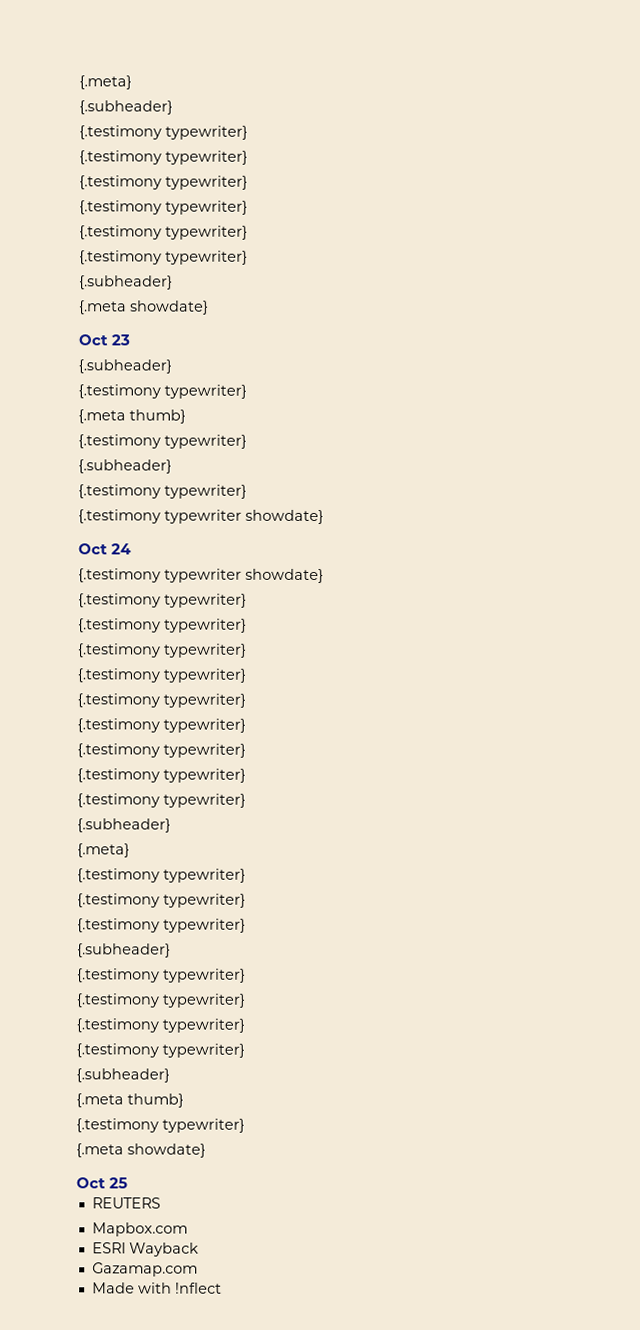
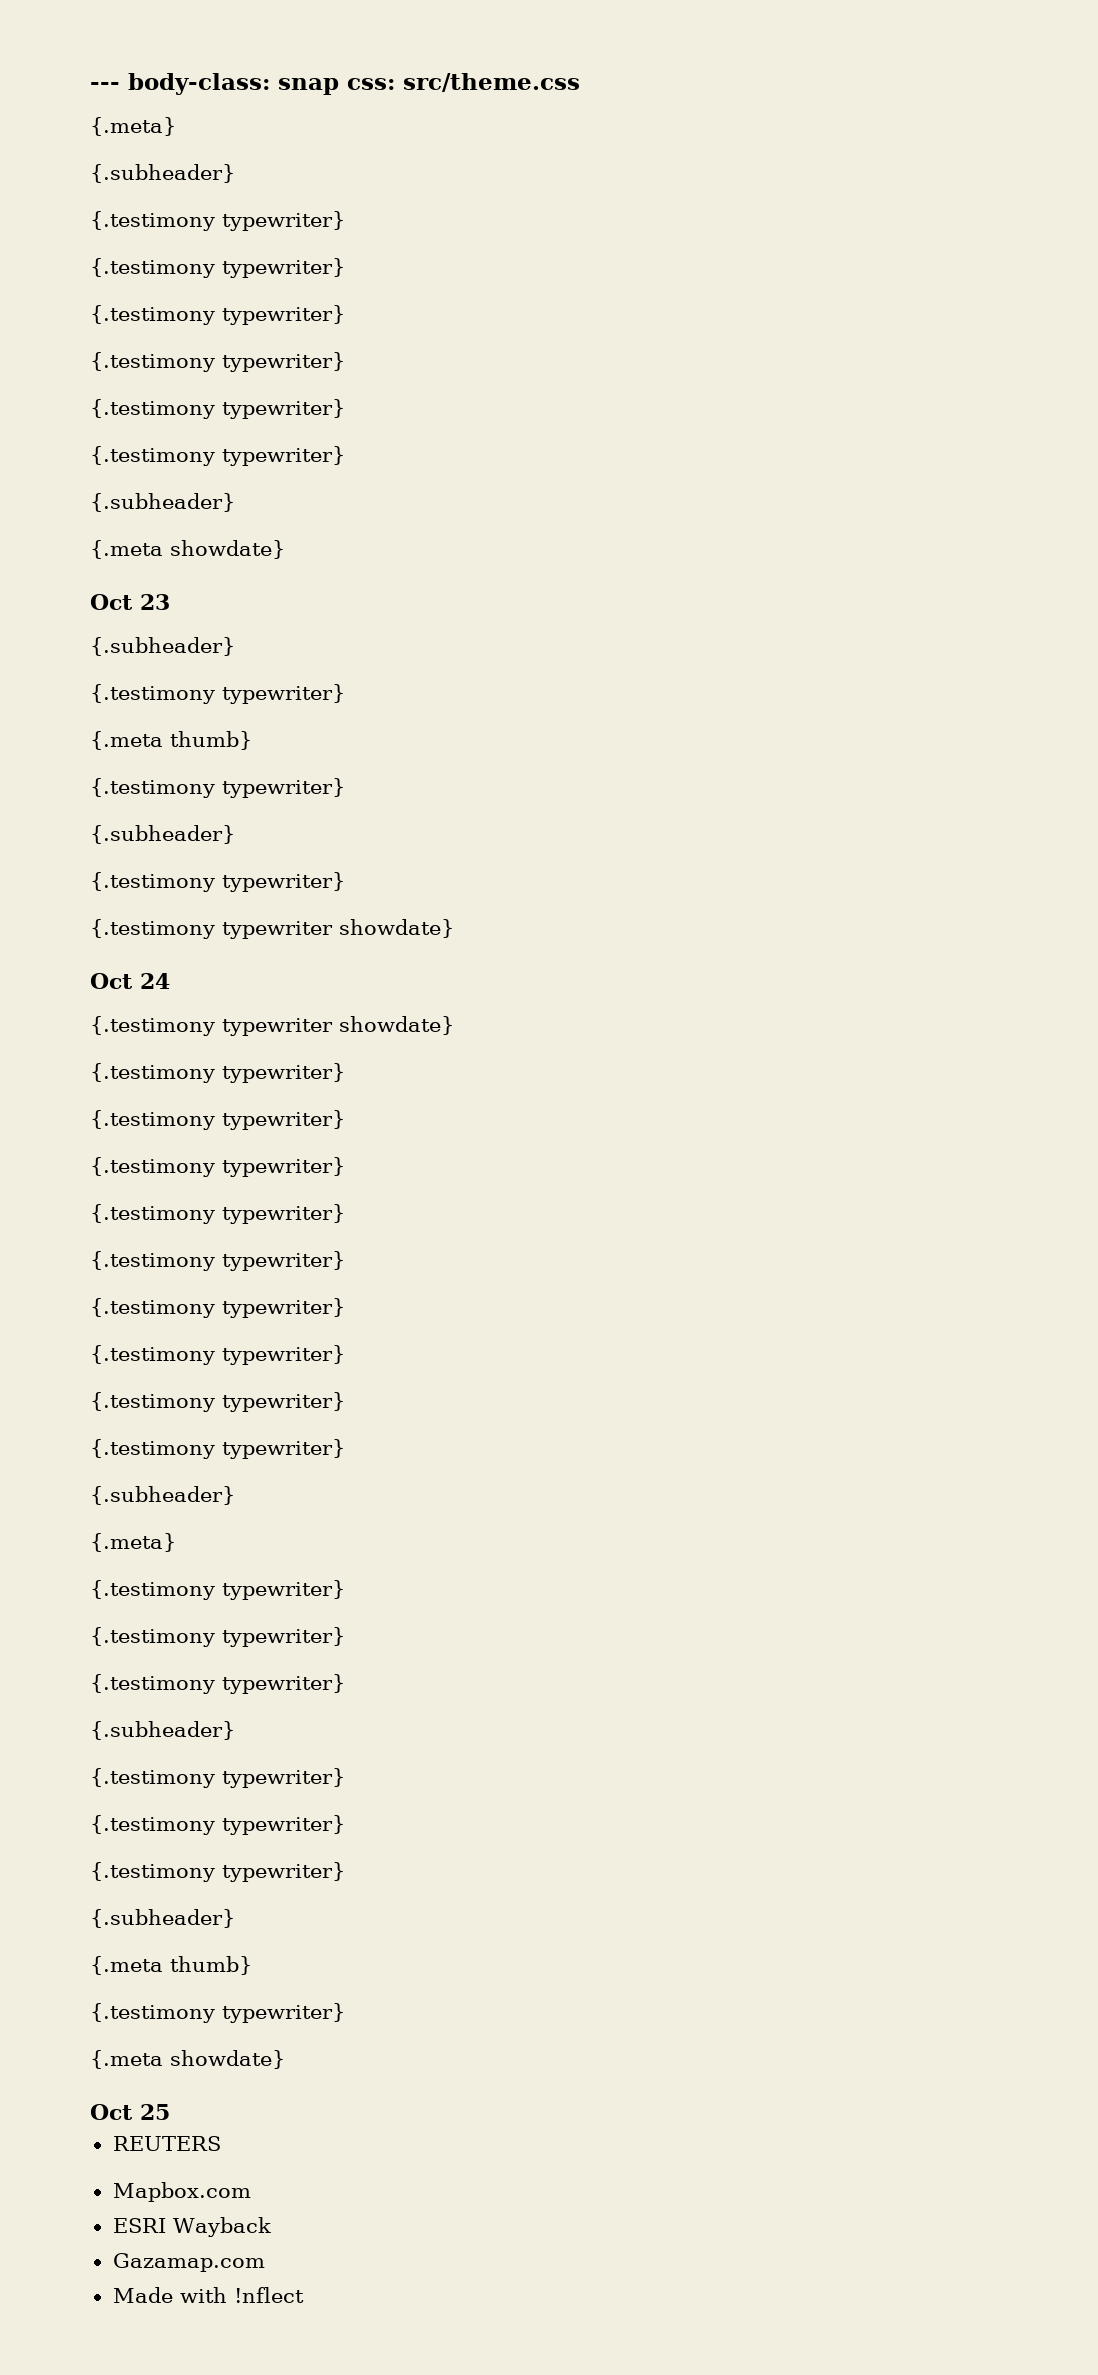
(79, 82) none -> [90,73,580,95] --- body-class: snap css: src/theme.css //
[76,1043,245,1058] // {.testimony typewriter} -> (345, 1872) none

